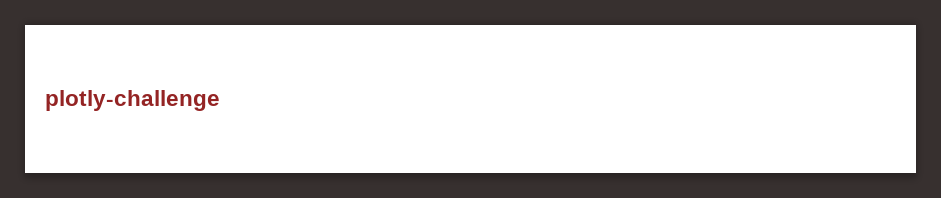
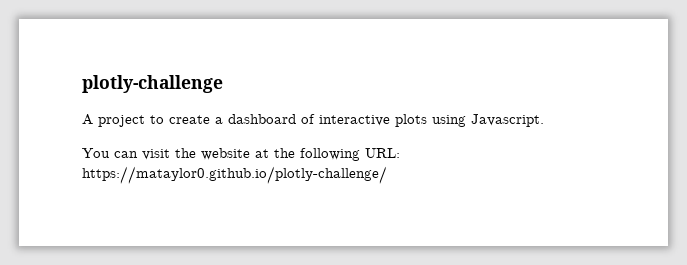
(220, 100) none -> [82,114,544,127] [82,148,400,161] [82,166,387,184] // A project to create a dashboard of interactive plots using Javascript. // You can visit the website at the following URL: https://mataylor0.github.io/plotly-challenge/

